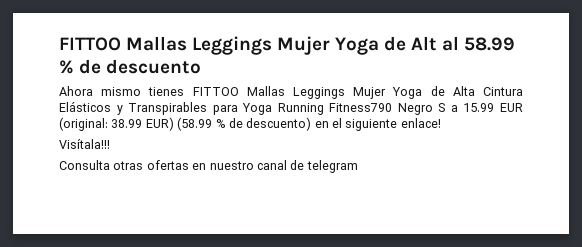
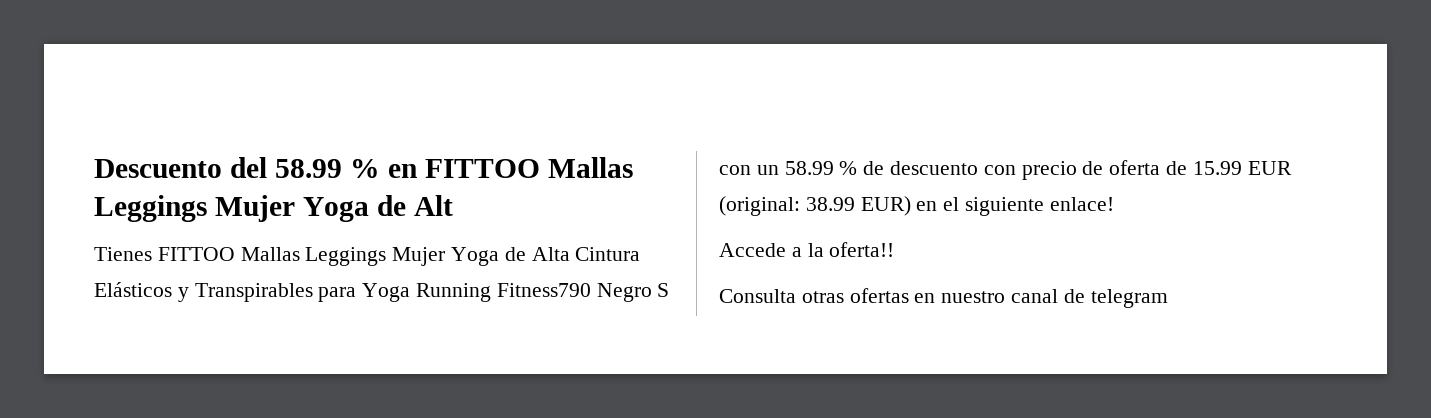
(59, 44) none -> [94,157,417,178] Descuento del 58.99 % en
[441,36,516,51] [59,59,202,74] [59,86,185,96] al 58.99 % de descuento // Ahora mismo tienes -> [94,247,152,261] // Tienes
[450,105,458,112] a -> [719,160,1188,180] con un 58.99 % de descuento con precio de oferta de
[177,117,312,131] (58.99 % de descuento) -> (911, 206) none
[59,139,110,149] Visítala!!! -> [719,242,895,257] Accede a la oferta!!

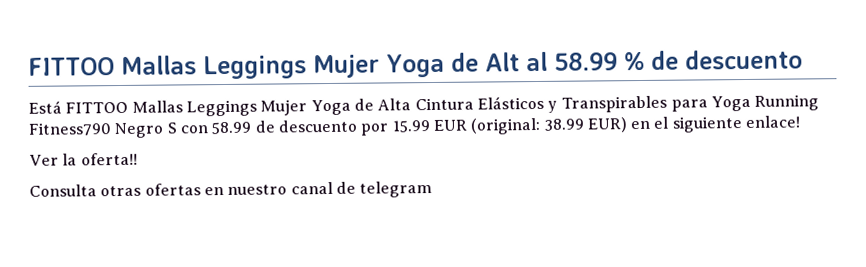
[94,157,417,178] Descuento del 58.99 % en -> (28, 66) none
[94,247,152,261] // Tienes -> [525,49,803,72] [28,100,62,114] al 58.99 % de descuento // Está
[756,160,1188,180] un 58.99 % de descuento con precio de oferta de -> [211,119,390,136] 58.99 de descuento por
[719,243,802,257] Accede a -> [29,154,59,166] Ver

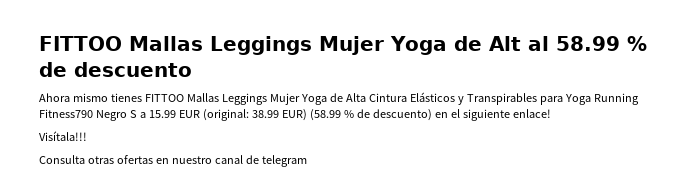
[28,100,62,114] Está -> [39,93,142,102] Ahora mismo tienes
[179,119,390,136] con 58.99 de descuento por -> [139,112,146,118] a
(627, 125) none -> [309,109,432,121] (58.99 % de descuento)
[29,152,138,166] Ver la oferta!! -> [39,131,87,141] Visítala!!!

